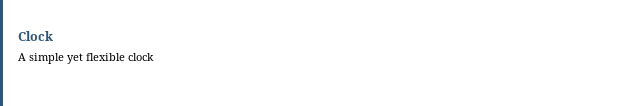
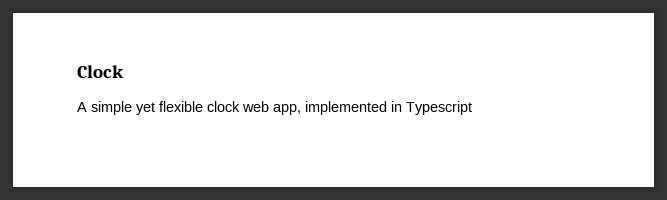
(154, 57) none -> [242,101,472,115] web app, implemented in Typescript

